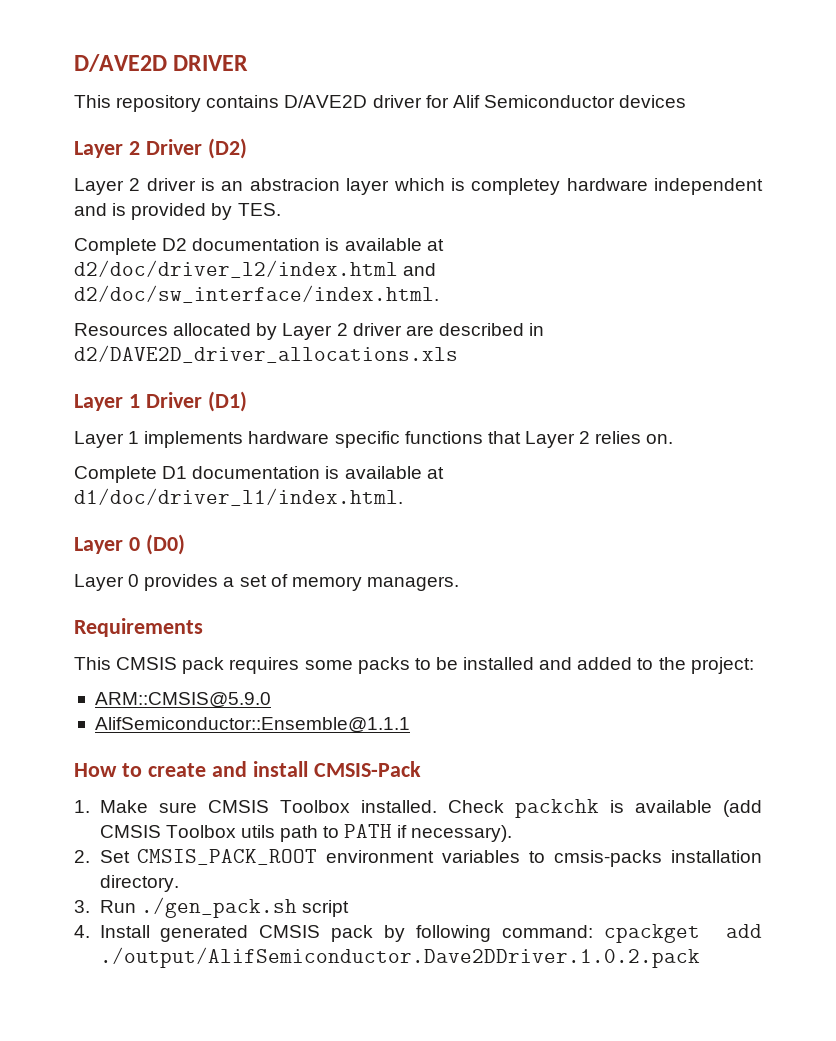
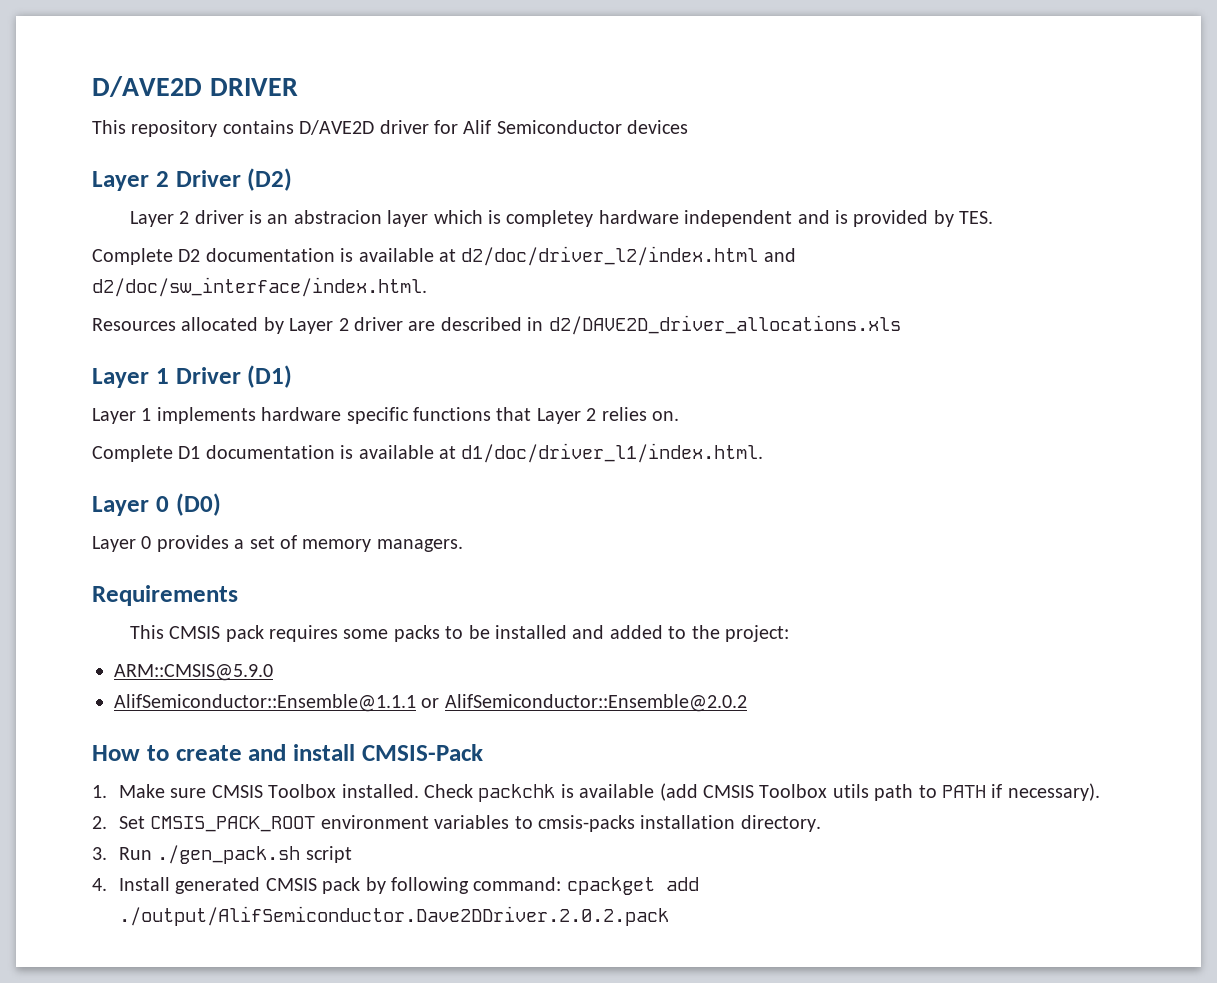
(410, 725) none -> [421,694,747,712] or AlifSemiconductor::Ensemble@2.0.2
[99,947,700,968] ./output/AlifSemiconductor.Dave2DDriver.1.0.2.pack -> [118,906,669,926] ./output/AlifSemiconductor.Dave2DDriver.2.0.2.pack

